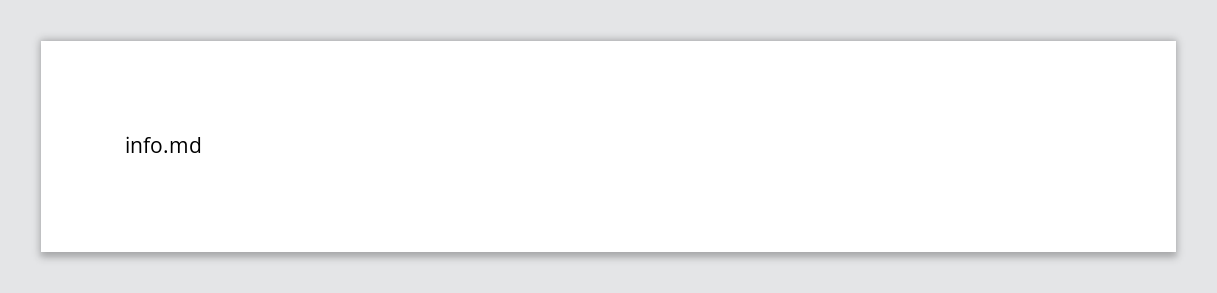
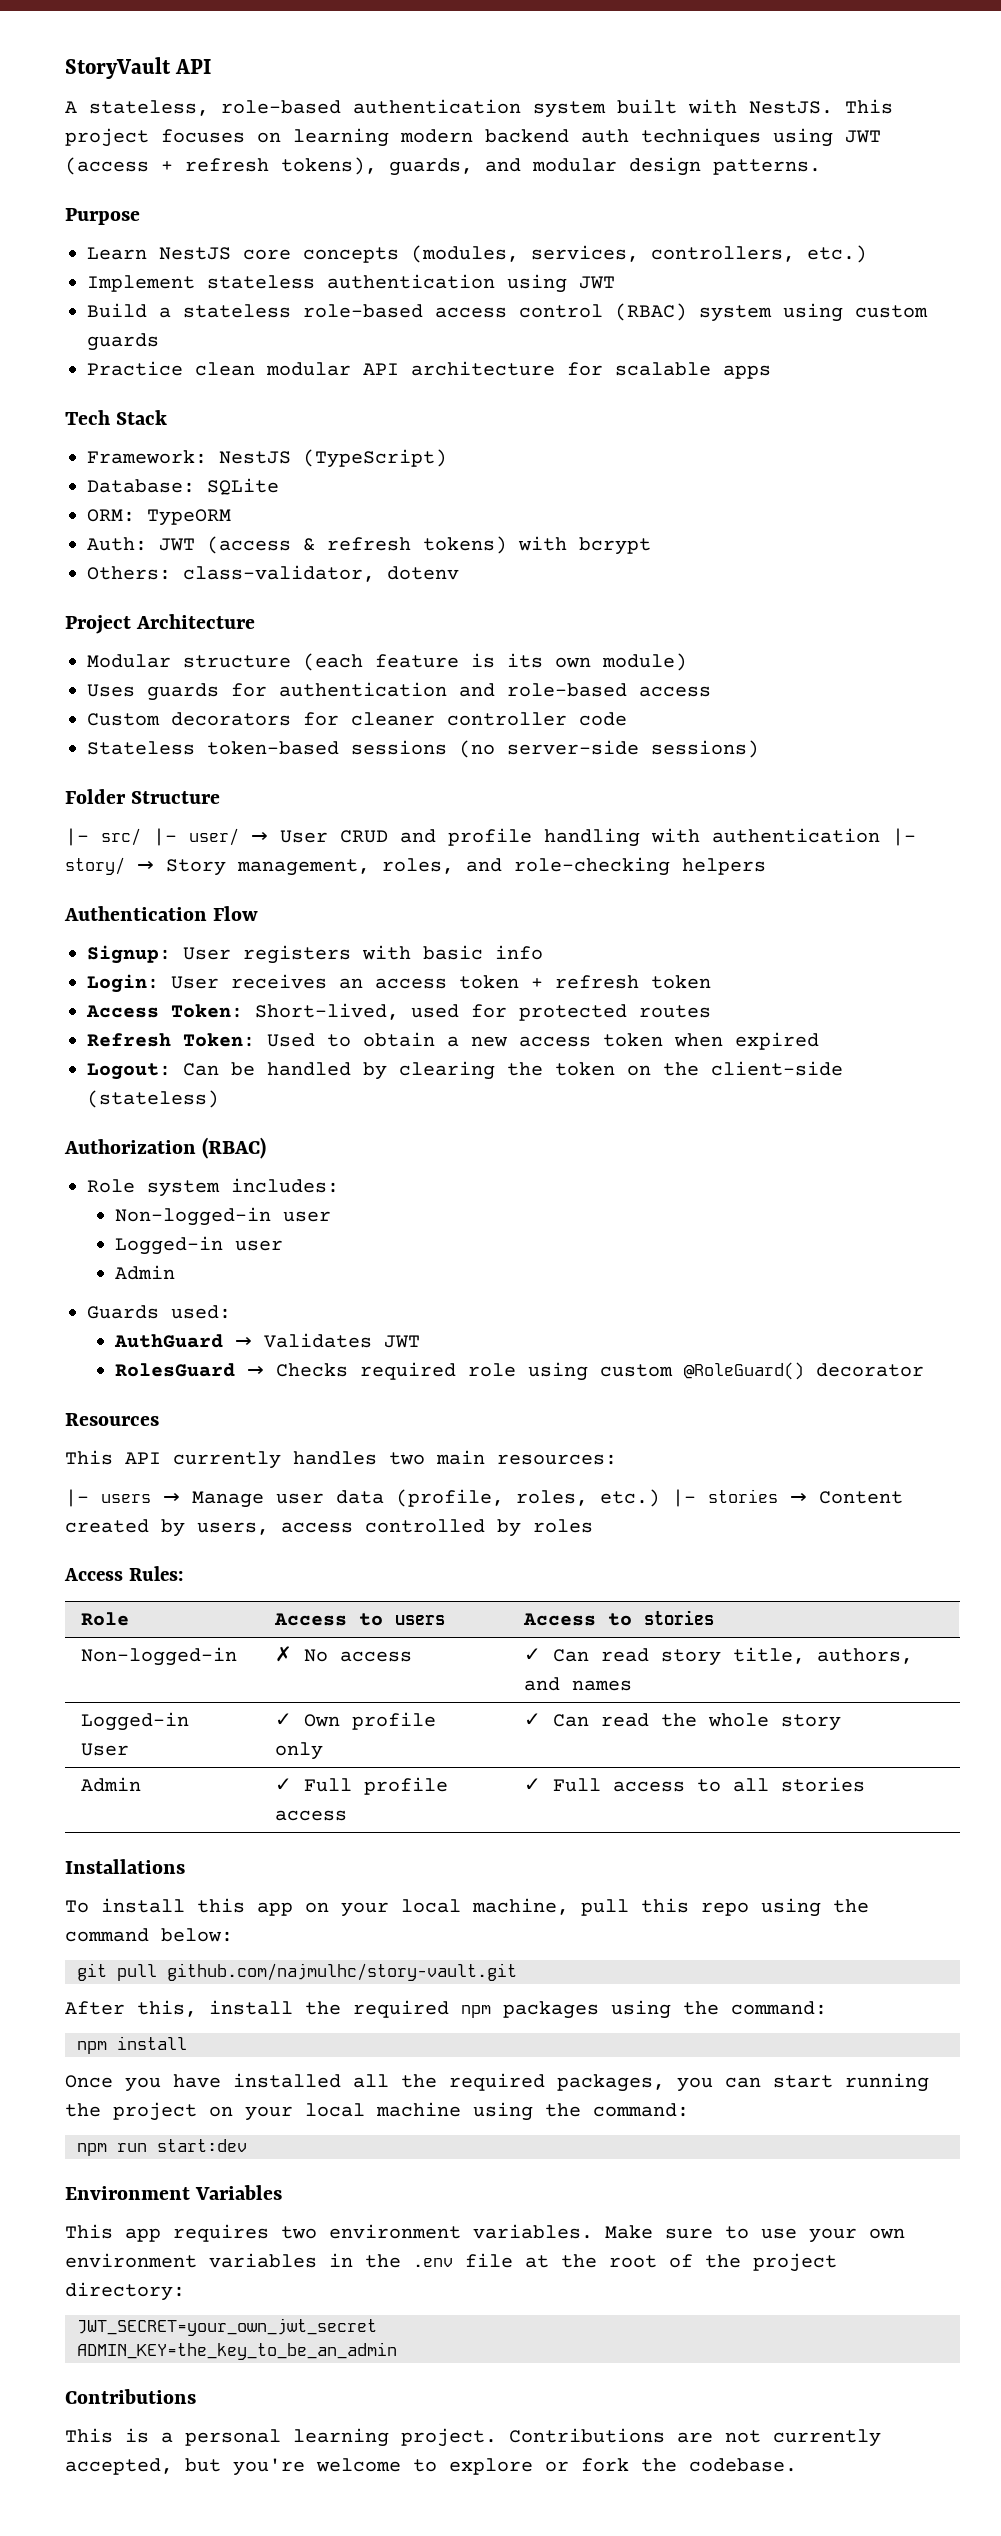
[125,136,202,153] info.md -> [65,57,212,79] [65,99,893,118] [65,128,881,147] [65,157,821,176] [65,208,140,225] [87,245,867,263] [87,274,615,293] [87,303,928,322] [87,333,159,351] [87,361,771,379] [65,410,168,425] [87,449,447,468] [87,478,279,495] [87,509,231,526] [87,536,651,555] [87,565,459,582] [65,614,256,634] [87,653,687,671] [87,682,711,701] [87,712,627,726] [87,740,759,758] [65,789,221,804] [65,828,916,847] [65,857,766,876] [64,906,259,921] [87,945,543,964] [87,974,711,993] [86,1003,711,1021] [87,1032,819,1050] [87,1061,843,1080] [87,1090,219,1108] [64,1137,267,1159] [87,1178,339,1197] [115,1207,332,1226] [115,1236,284,1255] [115,1265,176,1280] [87,1305,231,1319] [114,1333,421,1348] [115,1362,925,1381] [65,1413,159,1426] [65,1450,617,1469] [65,1489,903,1508] [65,1519,593,1537] [64,1566,183,1581] [80,1612,129,1626] [273,1613,445,1626] [522,1610,714,1626] [80,1647,237,1666] [274,1646,412,1662] [523,1647,913,1666] [523,1677,632,1691] [80,1712,189,1731] [80,1743,129,1756] [274,1712,436,1730] [274,1742,323,1760] [523,1713,841,1731] [80,1777,141,1792] [274,1777,448,1795] [274,1810,347,1821] [523,1777,865,1792] [65,1859,185,1874] [65,1898,869,1917] [65,1928,233,1942] [77,1963,517,1981] [65,2000,827,2019] [77,2036,187,2054] [65,2073,929,2092] [65,2102,689,2121] [77,2139,247,2156] [65,2185,283,2200] [65,2224,905,2243] [65,2253,837,2272] [65,2282,185,2301] [77,2318,377,2336] [77,2342,397,2360] [65,2389,196,2404] [65,2428,881,2447] [65,2458,797,2476] StoryVault API // A stateless, role-based authentication system built with NestJS. This project focuses on learning modern backend auth techniques using JWT (access + refresh tokens), guards, and modular design patterns. // Purpose // Learn NestJS core concepts (modules, services, controllers, etc.) // Implement stateless authentication using JWT // Build a stateless role-based access control (RBAC) system using custom guards // Practice clean modular API architecture for scalable apps // Tech Stack // Framework: NestJS (TypeScript) // Database: SQLite // ORM: TypeORM // Auth: JWT (access & refresh tokens) with bcrypt // Others: class-validator, dotenv // Project Architecture // Modular structure (each feature is its own module) // Uses guards for authentication and role-based access // Custom decorators for cleaner controller code // Stateless token-based sessions (no server-side sessions) // Folder Structure // |- src/ |- user/ → User CRUD and profile handling with authentication |- story/ → Story management, roles, and role-checking helpers // Authentication Flow // Signup: User registers with basic info // Login: User receives an access token + refresh token // Access Token: Short-lived, used for protected routes // Refresh Token: Used to obtain a new access token when expired // Logout: Can be handled by clearing the token on the client-side (stateless) // Authorization (RBAC) // Role system includes: // Non-logged-in user // Logged-in user // Admin // Guards used: // AuthGuard → Validates JWT // RolesGuard → Checks required role using custom @RoleGuard() decorator // Resources // This API currently handles two main resources: // |- users → Manage user data (profile, roles, etc.) |- stories → Content created by users, access controlled by roles // Access Rules: // Role | Access to users | Access to stories // Non-logged-in | ✗ No access | ✓ Can read story title, authors, and names // Logged-in User | ✓ Own profile only | ✓ Can read the whole story // Admin | ✓ Full profile access | ✓ Full access to all stories // Installations // To install this app on your local machine, pull this repo using the command below: // git pull github.com/najmulhc/story-vault.git // After this, install the required npm packages using the command: // npm install // Once you have installed all the required packages, you can start running the project on your local machine using the command: // npm run start:dev // Environment Variables // This app requires two environment variables. Make sure to use your own environment variables in the .env file at the root of the project directory: // JWT_SECRET=your_own_jwt_secret // ADMIN_KEY=the_key_to_be_an_admin // Contributions // This is a personal learning project. Contributions are not currently accepted, but you're welcome to explore or fork the codebase.

